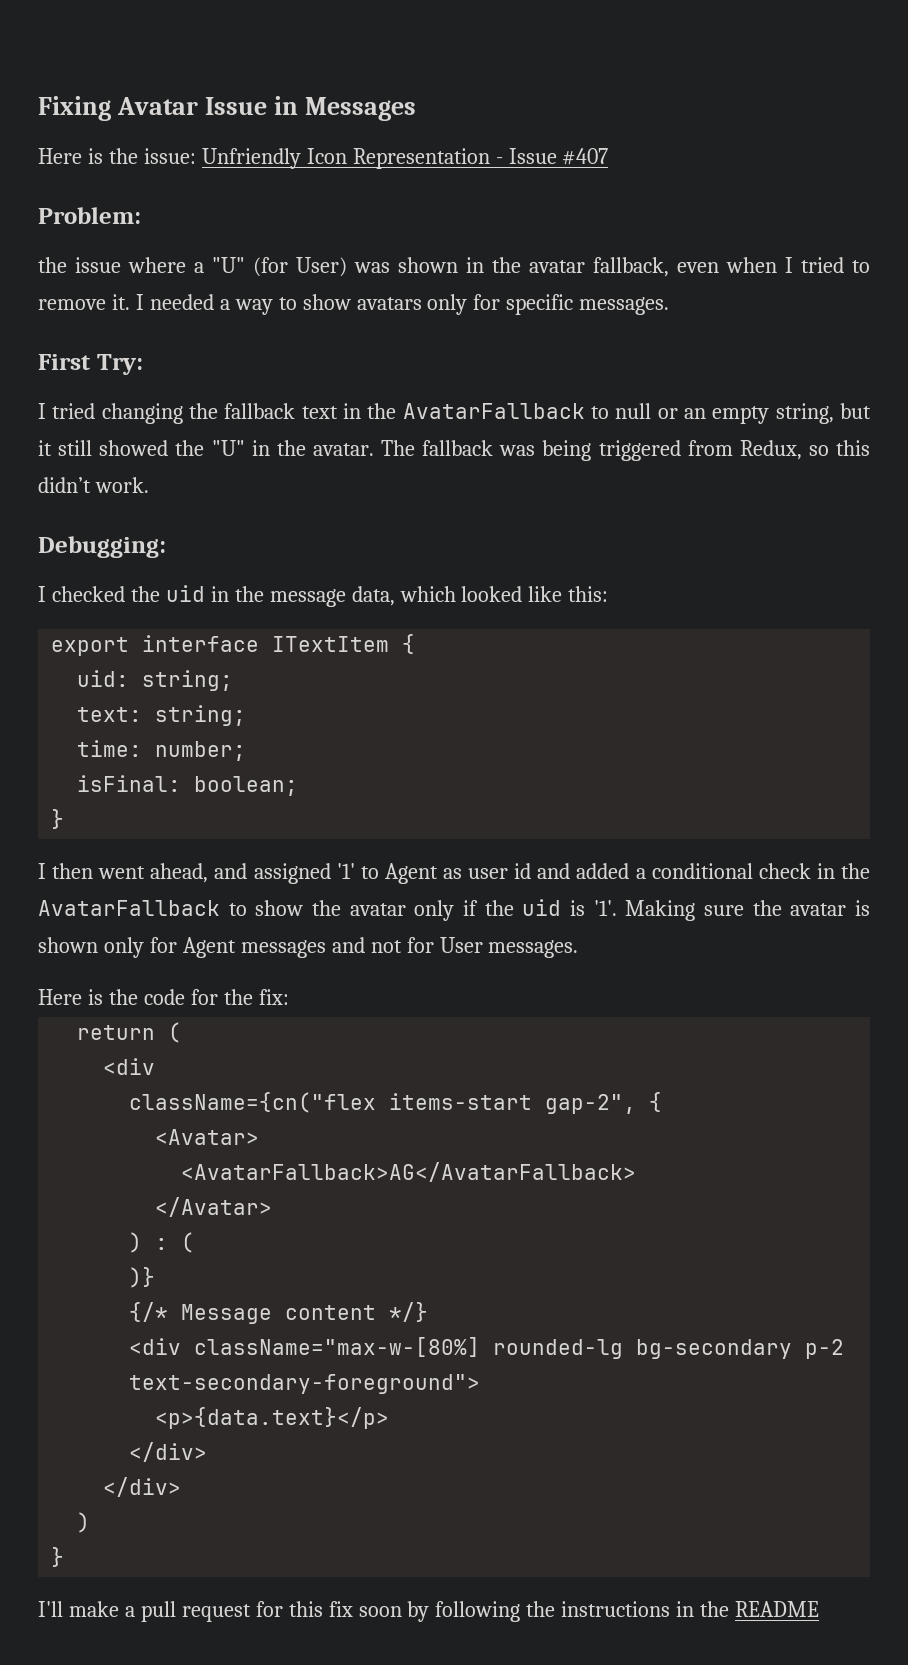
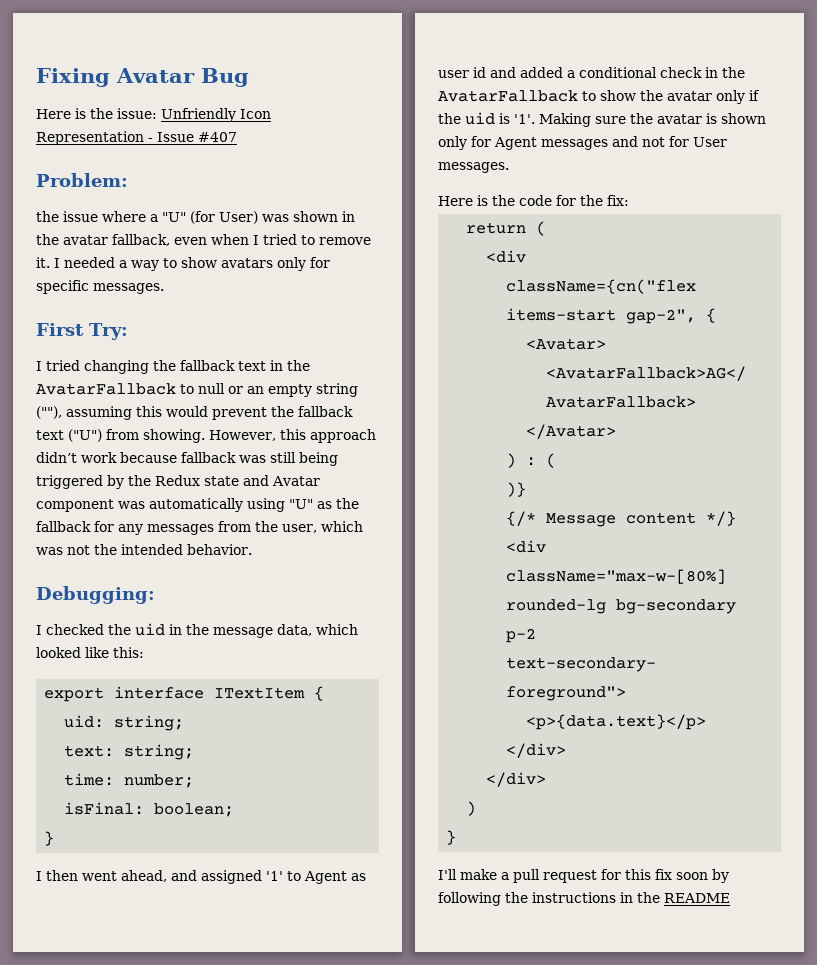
[204,96,416,121] Issue in Messages -> [200,68,249,87] Bug
[775,403,872,424] [38,440,415,456] string, but it still showed the "U" in the avatar. The -> [316,383,358,397] [36,406,353,420] [36,429,376,443] [36,452,177,463] string (""), assuming this would prevent the fallback text ("U") from showing. However, this approach didn’t work because
(536, 450) none -> [270,452,296,463] still
[687,440,870,460] [38,477,149,493] from Redux, so this didn’t work. -> [107,475,320,489] [36,498,359,512] [36,521,363,535] [36,544,252,555] by the Redux state and Avatar component was automatically using "U" as the fallback for any messages from the user, which was not the intended behavior.

